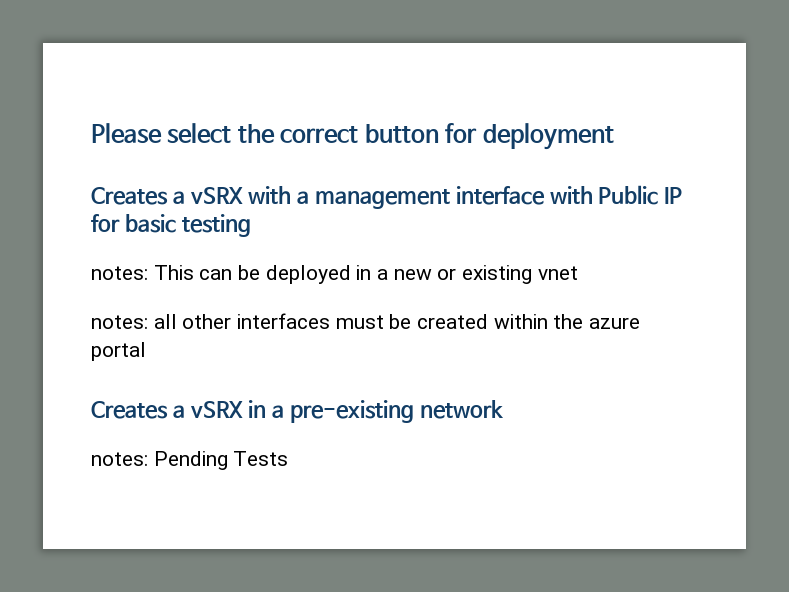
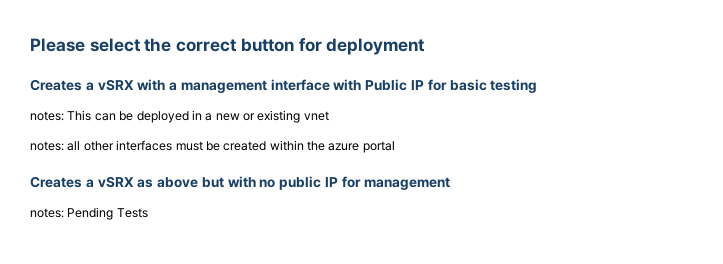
[248,400,504,423] in a pre-existing network -> [137,176,450,190] as above but with no public IP for management

